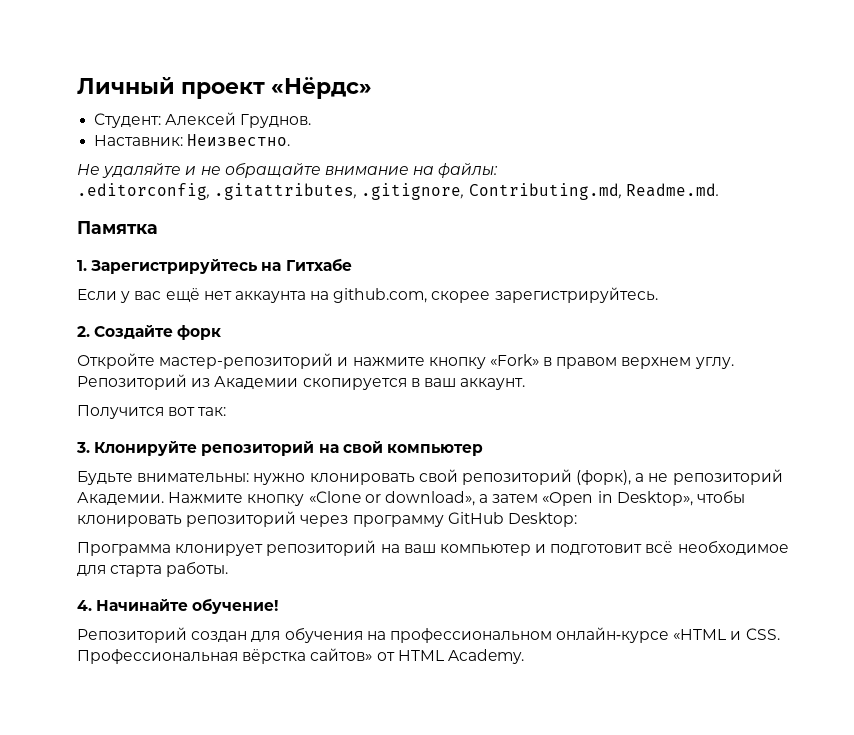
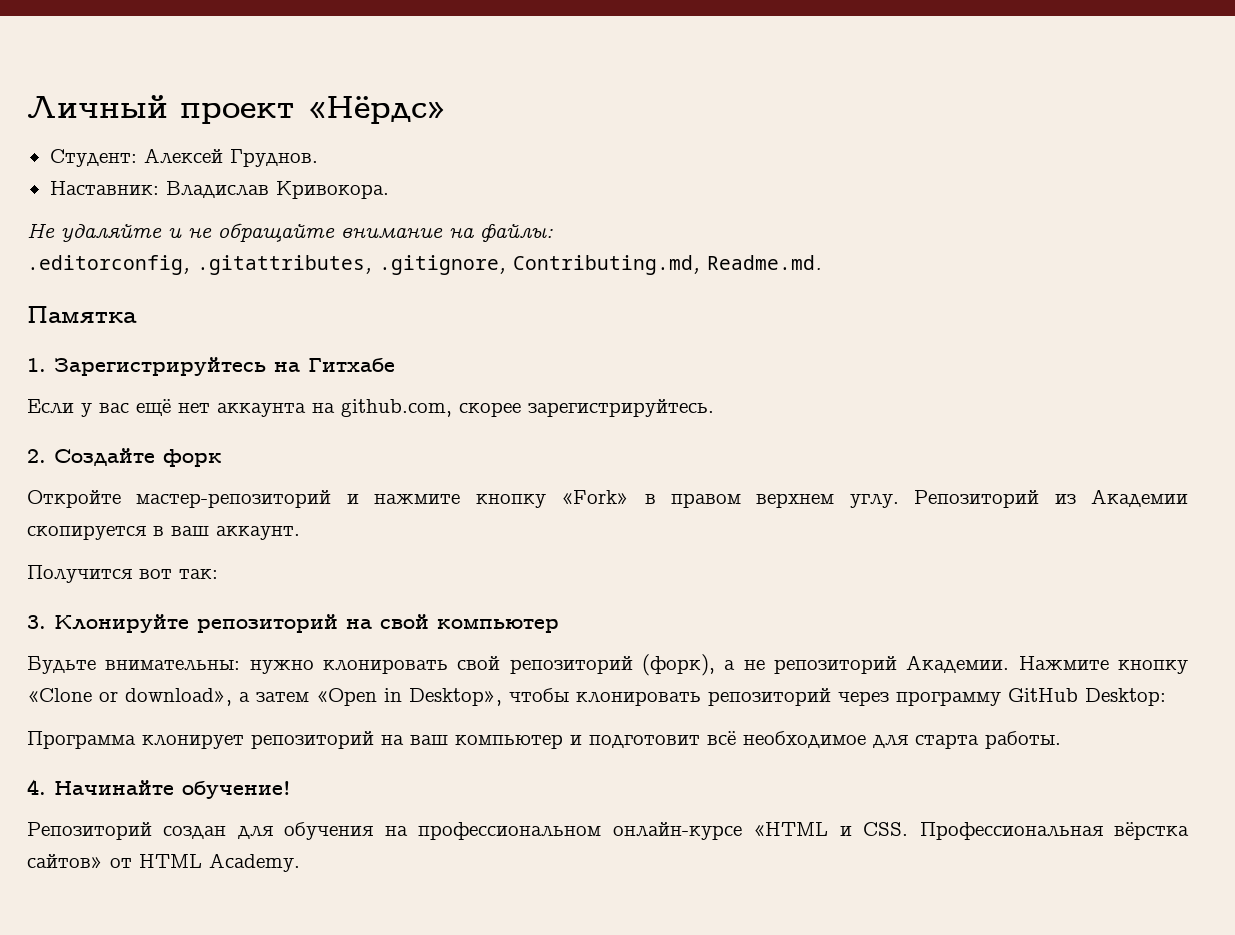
[187,134,291,146] Неизвестно. -> [165,181,389,199] Владислав Кривокора.

